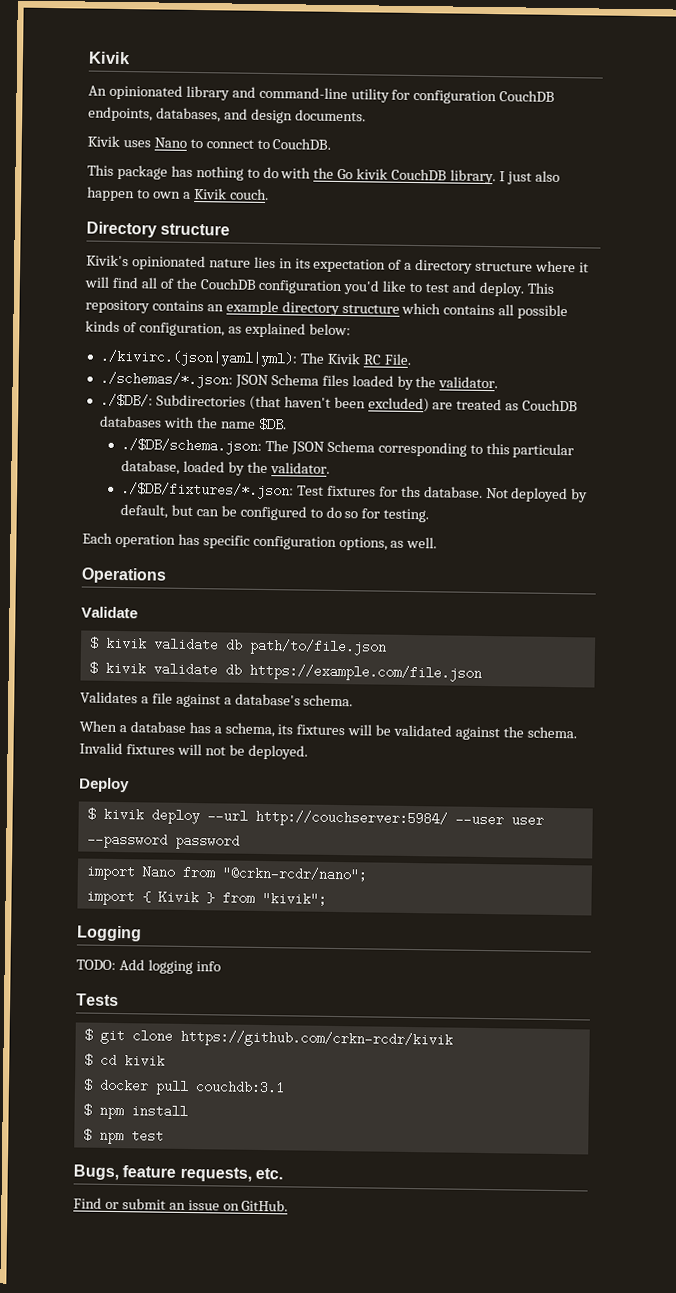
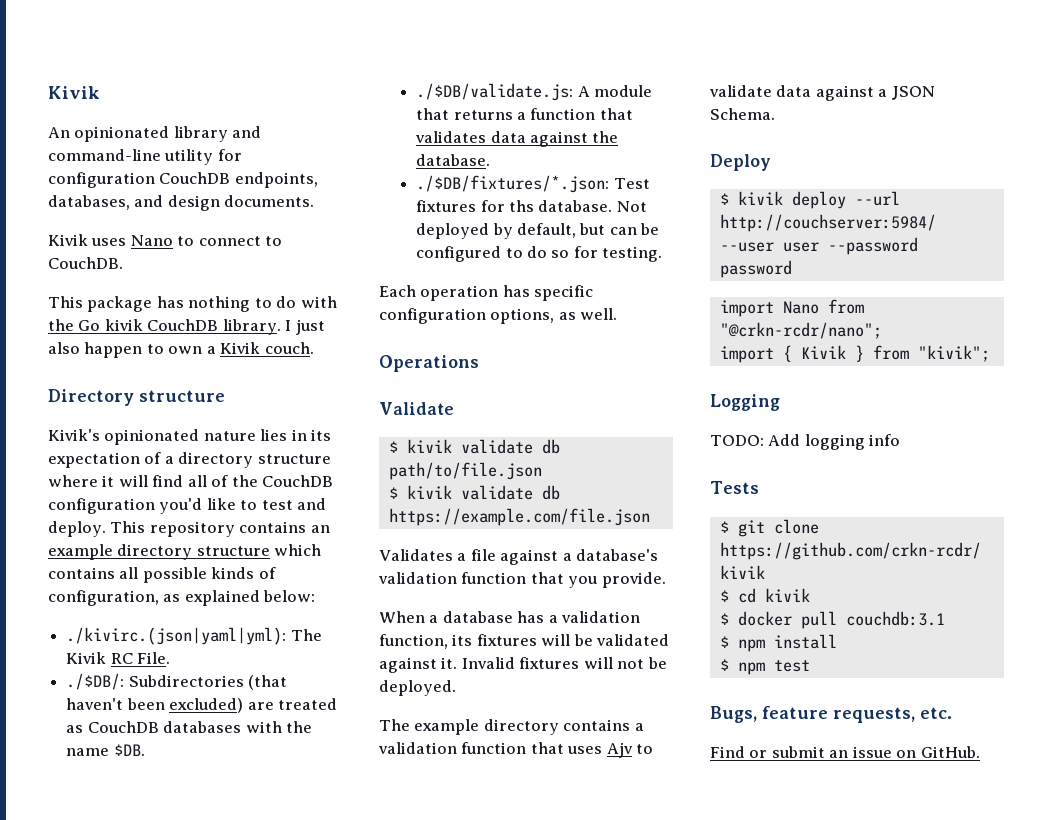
[99,371,499,391] // ./schemas/*.json: JSON Schema files loaded by the validator. -> (171, 658) none
[121,438,575,459] [121,460,330,476] ./$DB/schema.json: The JSON Schema corresponding to this particular database, loaded by the validator. -> [416,83,652,101] [416,108,633,120] [415,131,619,147] [416,154,491,166] ./$DB/validate.js: A module that returns a function that validates data against the database.
[303,694,354,707] schema. -> [378,572,666,588] validation function that you provide.
[224,722,275,738] schema, -> [561,611,641,623] [379,634,448,649] validation function,
[502,726,577,739] the schema. -> [441,657,458,669] it.
(308, 752) none -> [379,719,644,735] [378,742,654,758] [709,85,935,101] [710,108,775,120] // The example directory contains a validation function that uses Ajv to validate data against a JSON Schema.

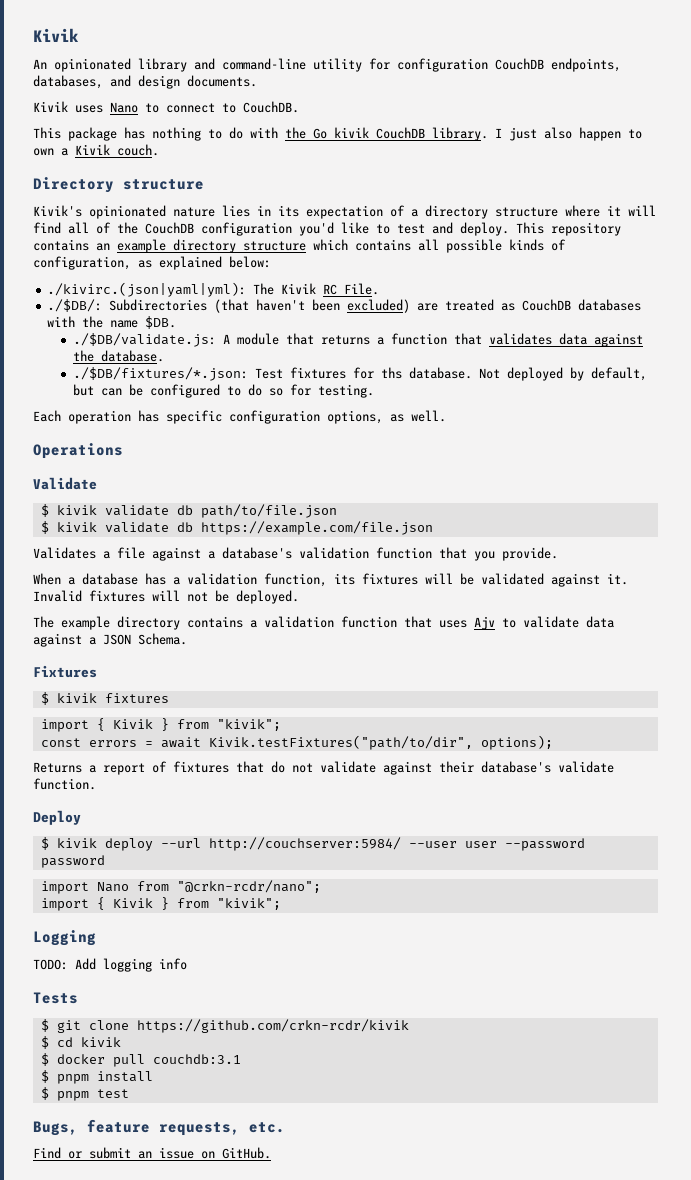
(775, 114) none -> [33,665,97,678] [40,692,169,705] [40,718,281,732] [40,735,553,750] [33,761,614,775] [33,778,96,790] // Fixtures // $ kivik fixtures // import { Kivik } from "kivik"; // const errors = await Kivik.testFixtures("path/to/dir", options); // Returns a report of fixtures that do not validate against their database's validate function.
[737,639,765,652] npm -> [56,1074,89,1084] pnpm
[737,662,765,675] npm -> [56,1091,89,1101] pnpm

